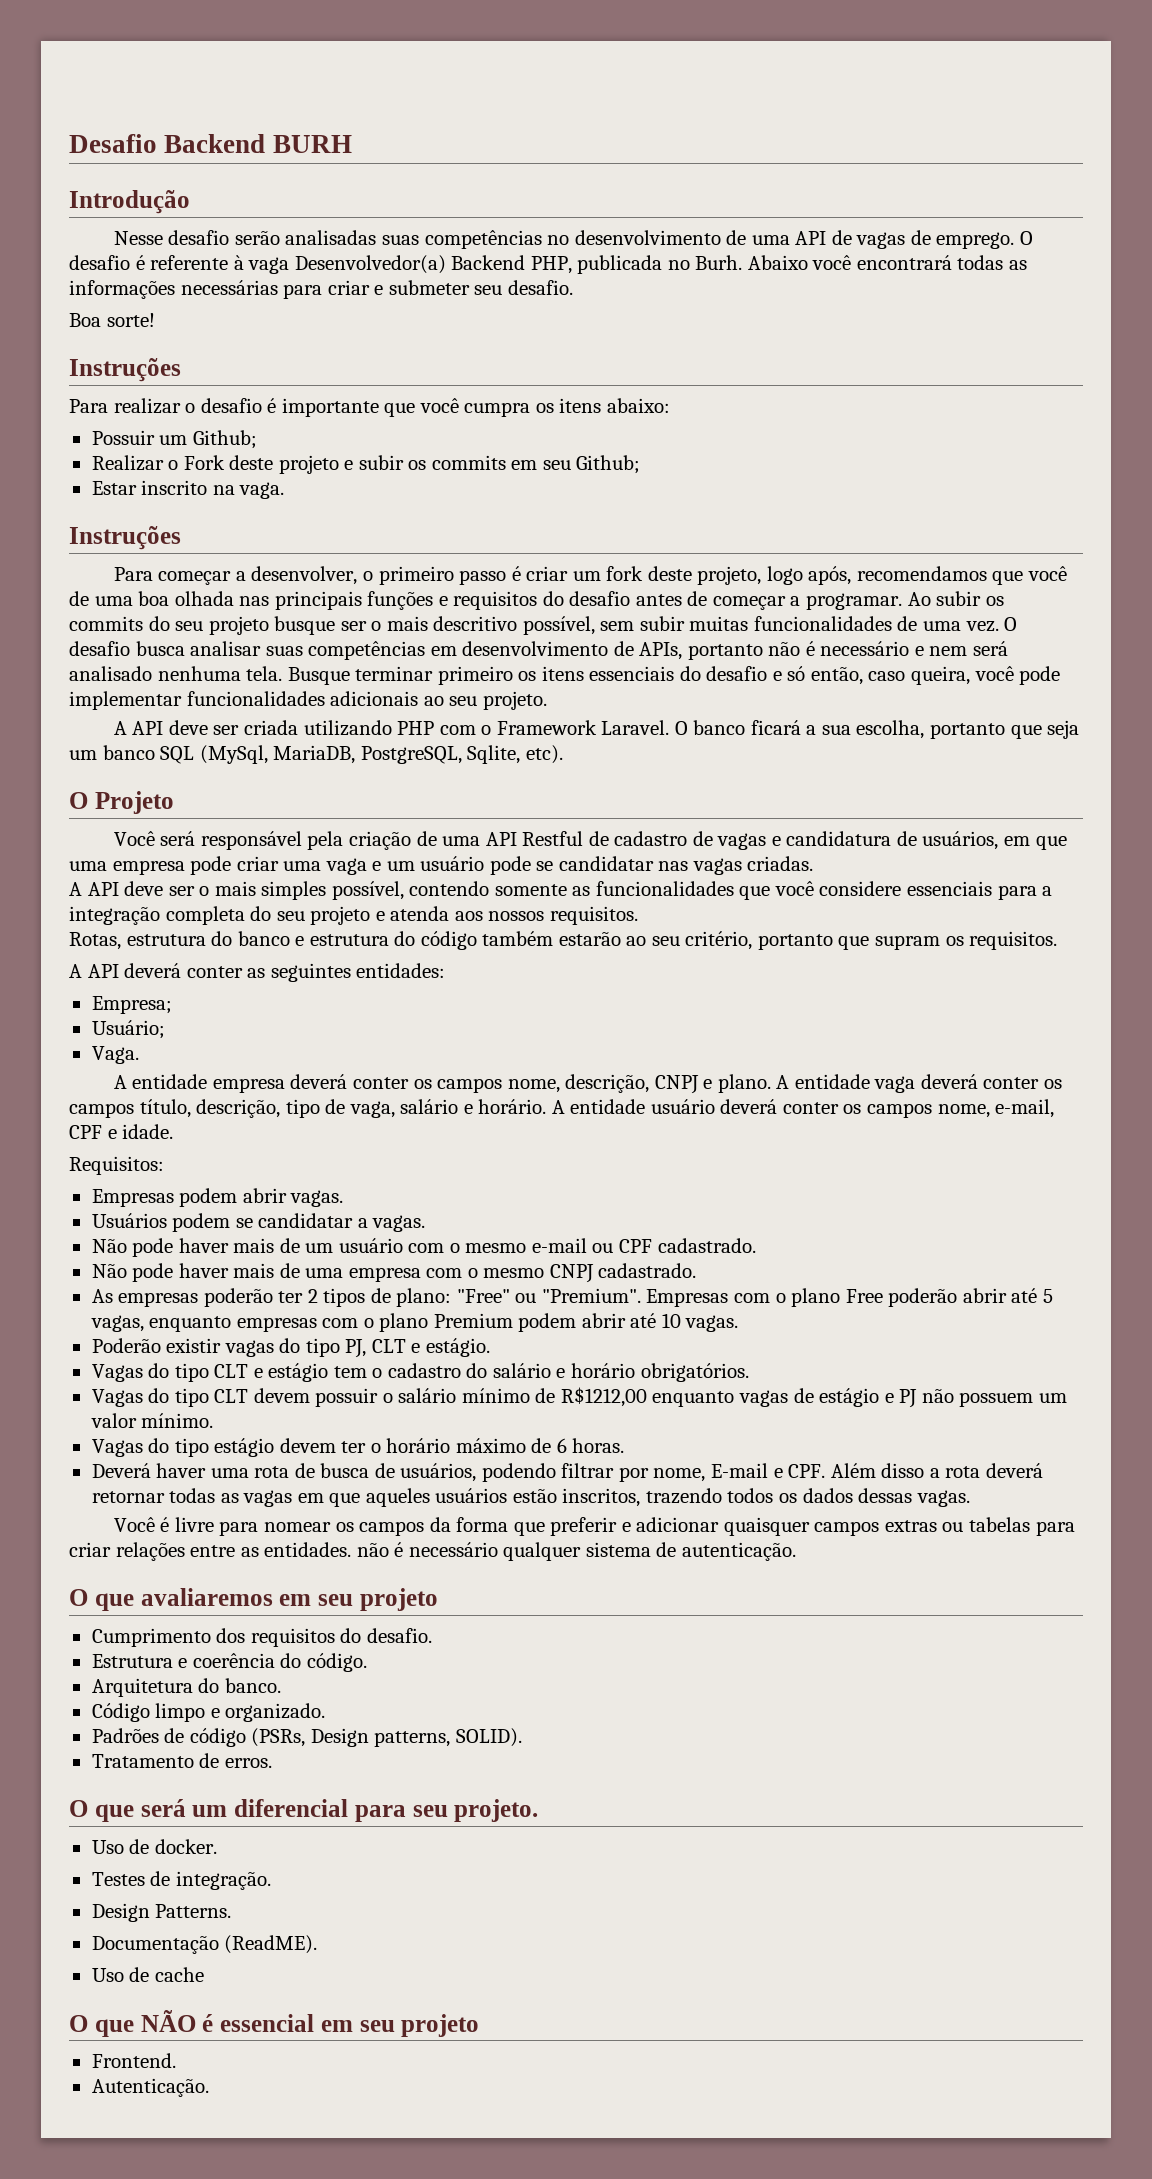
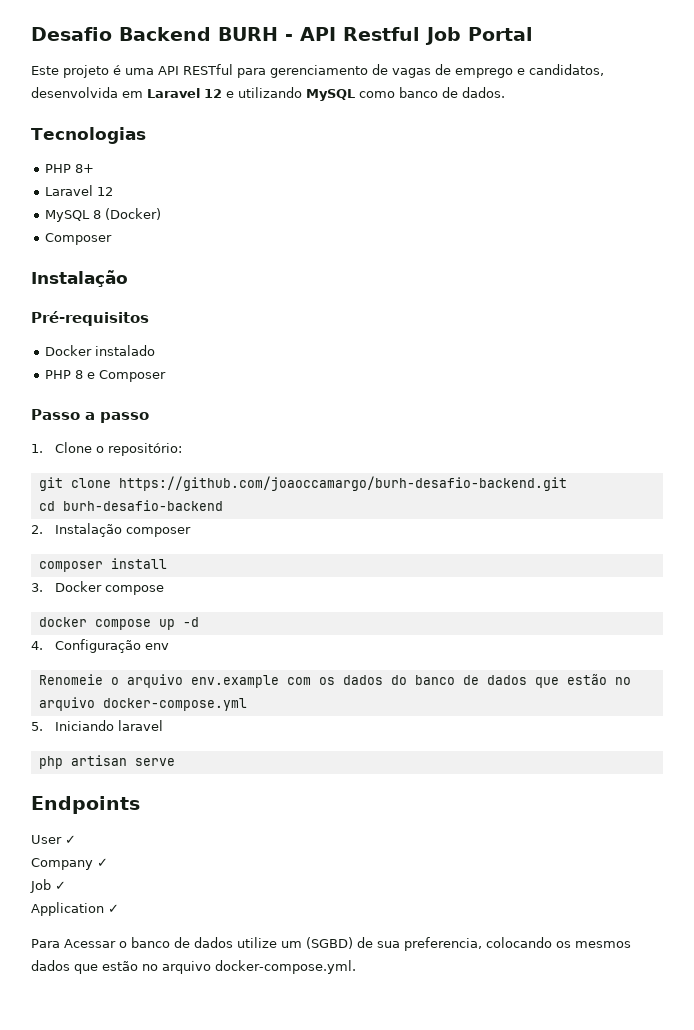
[69,190,190,214] [113,230,1033,249] [69,255,1028,274] [69,280,573,299] [69,313,155,327] [69,358,181,382] [69,398,670,417] [91,430,257,449] [91,455,641,474] [91,480,285,499] [69,526,181,550] [113,566,1067,585] [69,591,1004,610] [69,616,1018,635] [69,641,1009,660] [69,666,1061,685] [69,691,547,710] [113,720,1080,739] [69,745,563,764] [69,791,174,814] [113,831,1067,850] [69,856,814,875] [69,881,1053,900] [69,906,638,925] [69,931,1058,950] [69,963,446,982] [91,996,172,1014] [91,1020,165,1039] [91,1046,139,1064] [113,1074,1062,1094] [69,1099,1055,1118] [69,1124,174,1139] [69,1156,164,1175] [91,1188,344,1207] [91,1213,426,1232] [91,1238,756,1257] [91,1263,697,1283] [91,1288,1053,1307] [90,1313,739,1332] [91,1338,490,1358] [91,1363,749,1382] [91,1387,1067,1408] [90,1413,214,1428] [91,1438,625,1457] [91,1463,1043,1482] [91,1488,970,1507] [113,1517,1075,1536] [69,1542,796,1561] [69,1588,438,1611] [91,1628,432,1647] [91,1653,367,1672] [91,1678,281,1697] [91,1703,326,1722] [91,1728,522,1747] [91,1753,272,1768] [69,1799,539,1822] [91,1839,217,1854] [91,1871,271,1890] [91,1903,232,1922] [91,1935,318,1954] [91,1967,204,1982] [69,2010,480,2037] [91,2053,176,2068] [91,2078,209,2097] // Introdução // Nesse desafio serão analisadas suas competências no desenvolvimento de uma API de vagas de emprego. O desafio é referente à vaga Desenvolvedor(a) Backend PHP, publicada no Burh. Abaixo você encontrará todas as informações necessárias para criar e submeter seu desafio. // Boa sorte! // Instruções // Para realizar o desafio é importante que você cumpra os itens abaixo: // Possuir um Github; // Realizar o Fork deste projeto e subir os commits em seu Github; // Estar inscrito na vaga. // Instruções // Para começar a desenvolver, o primeiro passo é criar um fork deste projeto, logo após, recomendamos que você de uma boa olhada nas principais funções e requisitos do desafio antes de começar a programar. Ao subir os commits do seu projeto busque ser o mais descritivo possível, sem subir muitas funcionalidades de uma vez. O desafio busca analisar suas competências em desenvolvimento de APIs, portanto não é necessário e nem será analisado nenhuma tela. Busque terminar primeiro os itens essenciais do desafio e só então, caso queira, você pode implementar funcionalidades adicionais ao seu projeto. // A API deve ser criada utilizando PHP com o Framework Laravel. O banco ficará a sua escolha, portanto que seja um banco SQL (MySql, MariaDB, PostgreSQL, Sqlite, etc). // O Projeto // Você será responsável pela criação de uma API Restful de cadastro de vagas e candidatura de usuários, em que uma empresa pode criar uma vaga e um usuário pode se candidatar nas vagas criadas. // A API deve ser o mais simples possível, contendo somente as funcionalidades que você considere essenciais para a integração completa do seu projeto e atenda aos nossos requisitos. // Rotas, estrutura do banco e estrutura do código também estarão ao seu critério, portanto que supram os requisitos. // A API deverá conter as seguintes entidades: // Empresa; // Usuário; // Vaga. // A entidade empresa deverá conter os campos nome, descrição, CNPJ e plano. A entidade vaga deverá conter os campos título, descrição, tipo de vaga, salário e horário. A entidade usuário deverá conter os campos nome, e-mail, CPF e idade. // Requisitos: // Empresas podem abrir vagas. // Usuários podem se candidatar a vagas. // Não pode haver mais de um usuário com o mesmo e-mail ou CPF cadastrado. // Não pode haver mais de uma empresa com o mesmo CNPJ cadastrado. // As empresas poderão ter 2 tipos de plano: "Free" ou "Premium". Empresas com o plano Free poderão abrir até 5 vagas, enquanto empresas com o plano Premium podem abrir até 10 vagas. // Poderão existir vagas do tipo PJ, CLT e estágio. // Vagas do tipo CLT e estágio tem o cadastro do salário e horário obrigatórios. // Vagas do tipo CLT devem possuir o salário mínimo de R$1212,00 enquanto vagas de estágio e PJ não possuem um valor mínimo. // Vagas do tipo estágio devem ter o horário máximo de 6 horas. // Deverá haver uma rota de busca de usuários, podendo filtrar por nome, E-mail e CPF. Além disso a rota deverá retornar todas as vagas em que aqueles usuários estão inscritos, trazendo todos os dados dessas vagas. // Você é livre para nomear os campos da forma que preferir e adicionar quaisquer campos extras ou tabelas para criar relações entre as entidades. não é necessário qualquer sistema de autenticação. // O que avaliaremos em seu projeto // Cumprimento dos requisitos do desafio. // Estrutura e coerência do código. // Arquitetura do banco. // Código limpo e organizado. // Padrões de código (PSRs, Design patterns, SOLID). // Tratamento de erros. // O que será um diferencial para seu projeto. // Uso de docker. // Testes de integração. // Design Patterns. // Documentação (ReadME). // Uso de cache // O que NÃO é essencial em seu projeto // Frontend. // Autenticação. -> [285,27,533,45] [31,64,604,78] [31,87,505,101] [31,127,146,144] [45,164,95,173] [45,185,114,196] [45,208,162,222] [45,233,113,245] [31,270,128,287] [31,311,149,326] [45,345,156,356] [45,370,167,382] [31,409,149,423] [31,442,183,456] [38,476,567,491] [38,500,223,511] [31,523,192,537] [38,558,167,572] [31,581,165,595] [38,617,199,630] [31,639,170,653] [38,674,631,688] [38,697,247,711] [31,720,164,731] [38,755,175,769] [31,796,140,814] [31,835,76,844] [31,858,108,870] [30,879,66,893] [31,902,119,916] [31,937,631,951] [31,960,356,974] - API Restful Job Portal // Este projeto é uma API RESTful para gerenciamento de vagas de emprego e candidatos, desenvolvida em Laravel 12 e utilizando MySQL como banco de dados. // Tecnologias // PHP 8+ // Laravel 12 // MySQL 8 (Docker) // Composer // Instalação // Pré-requisitos // Docker instalado // PHP 8 e Composer // Passo a passo // 1. Clone o repositório: // git clone https://github.com/joaoccamargo/burh-desafio-backend.git // cd burh-desafio-backend // 2. Instalação composer // composer install // 3. Docker compose // docker compose up -d // 4. Configuração env // Renomeie o arquivo env.example com os dados do banco de dados que estão no arquivo docker-compose.yml // 5. Iniciando laravel // php artisan serve // Endpoints // User ✓ // Company ✓ // Job ✓ // Application ✓ // Para Acessar o banco de dados utilize um (SGBD) de sua preferencia, colocando os mesmos dados que estão no arquivo docker-compose.yml.

